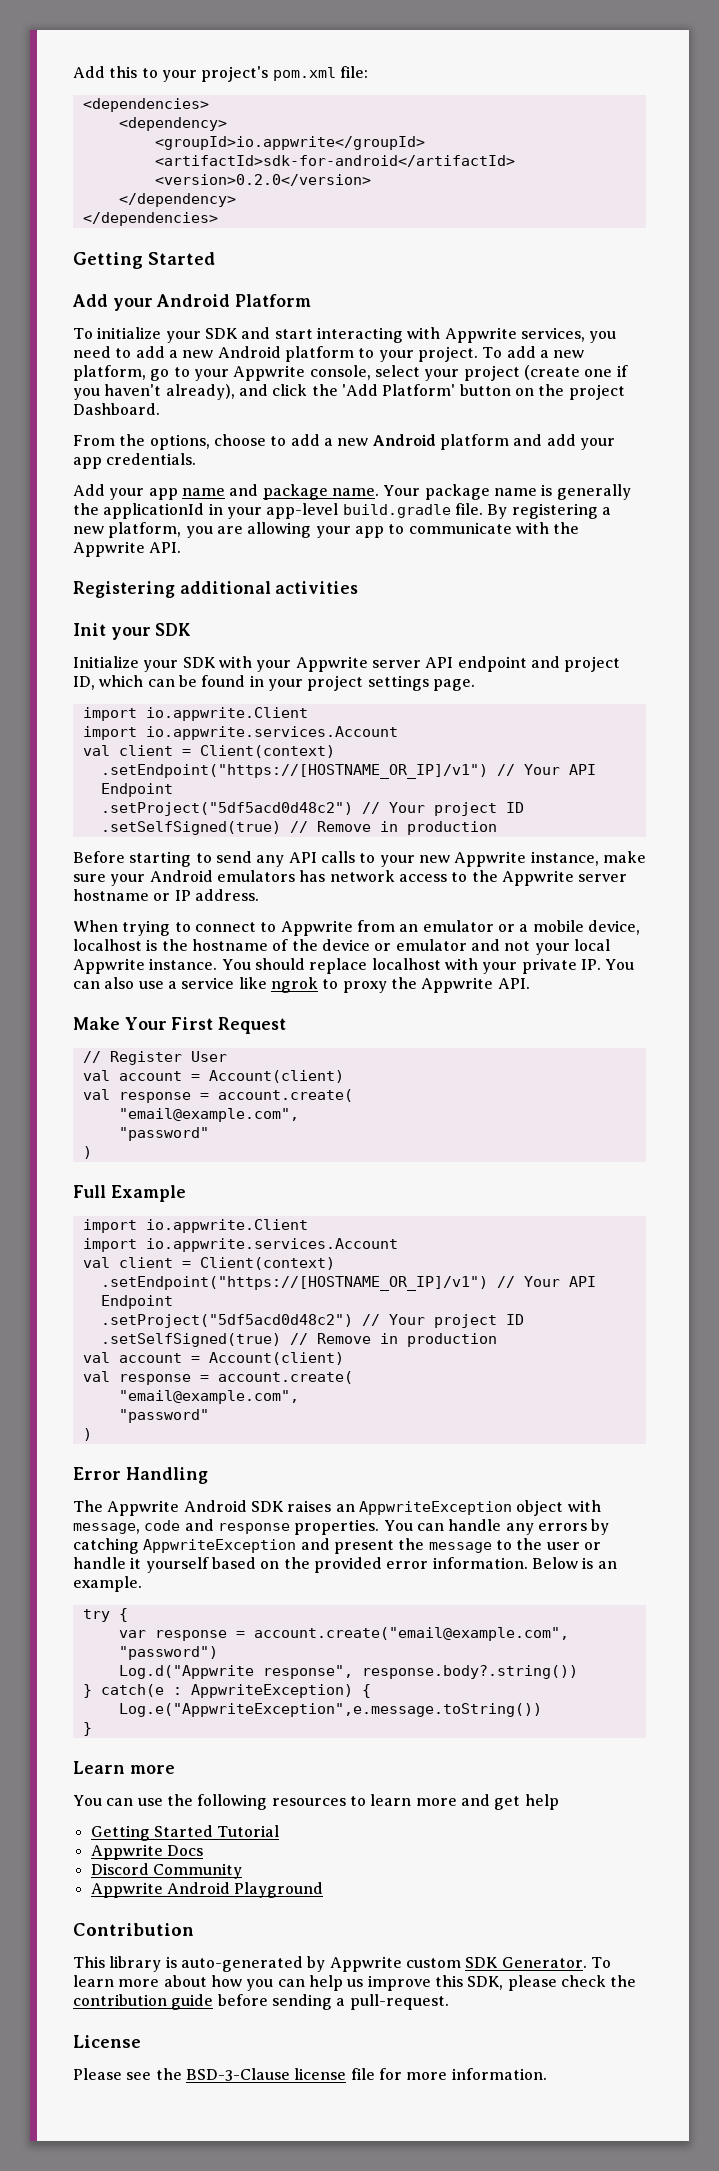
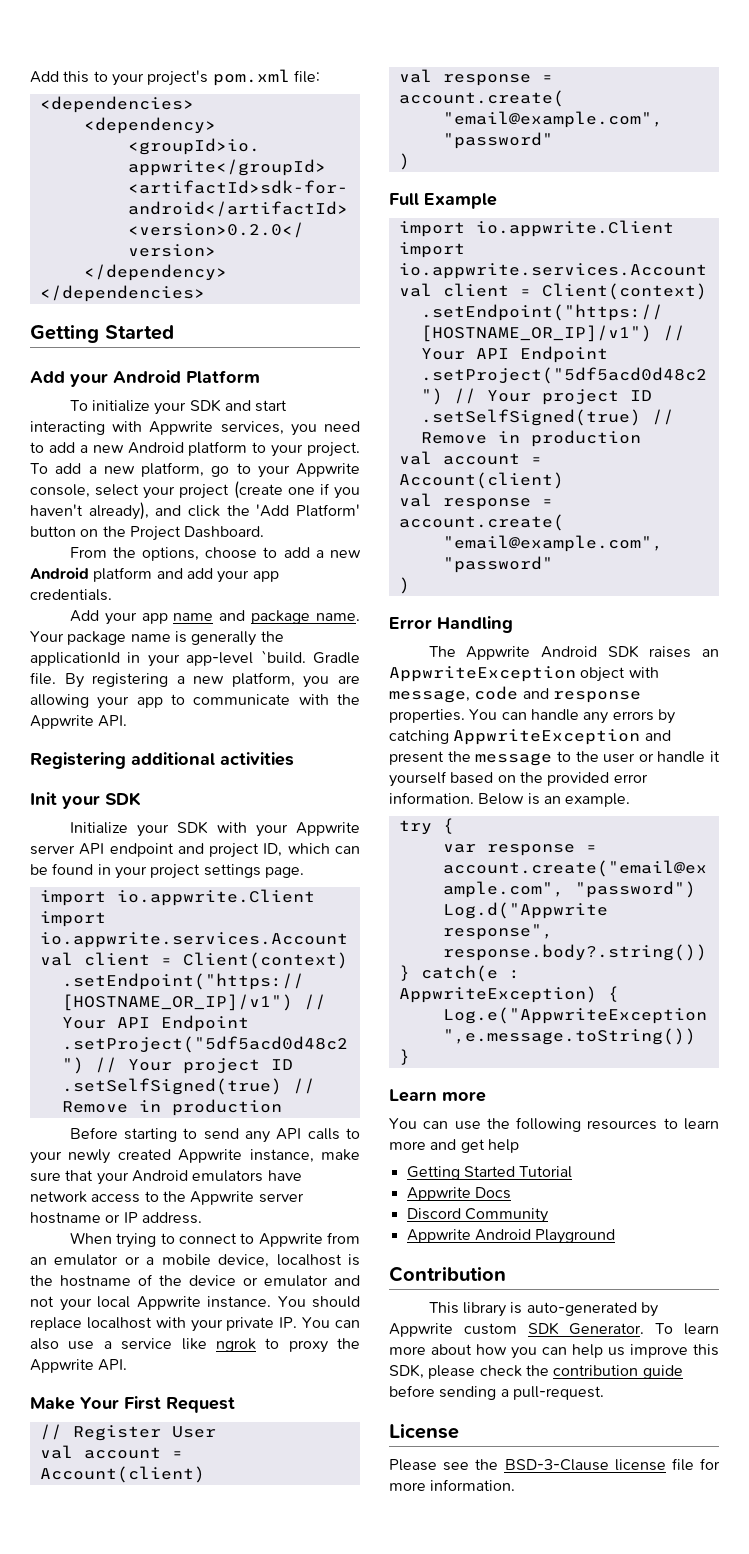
[568,384,625,400] project -> [129,526,181,541] Project
[342,504,451,518] build.gradle -> [260,650,360,664] `build. Gradle
[418,855,450,863] new -> [68,1149,171,1164] newly created
(106, 878) none -> [65,1170,94,1181] that
[299,870,326,882] has -> [267,1170,302,1181] have

